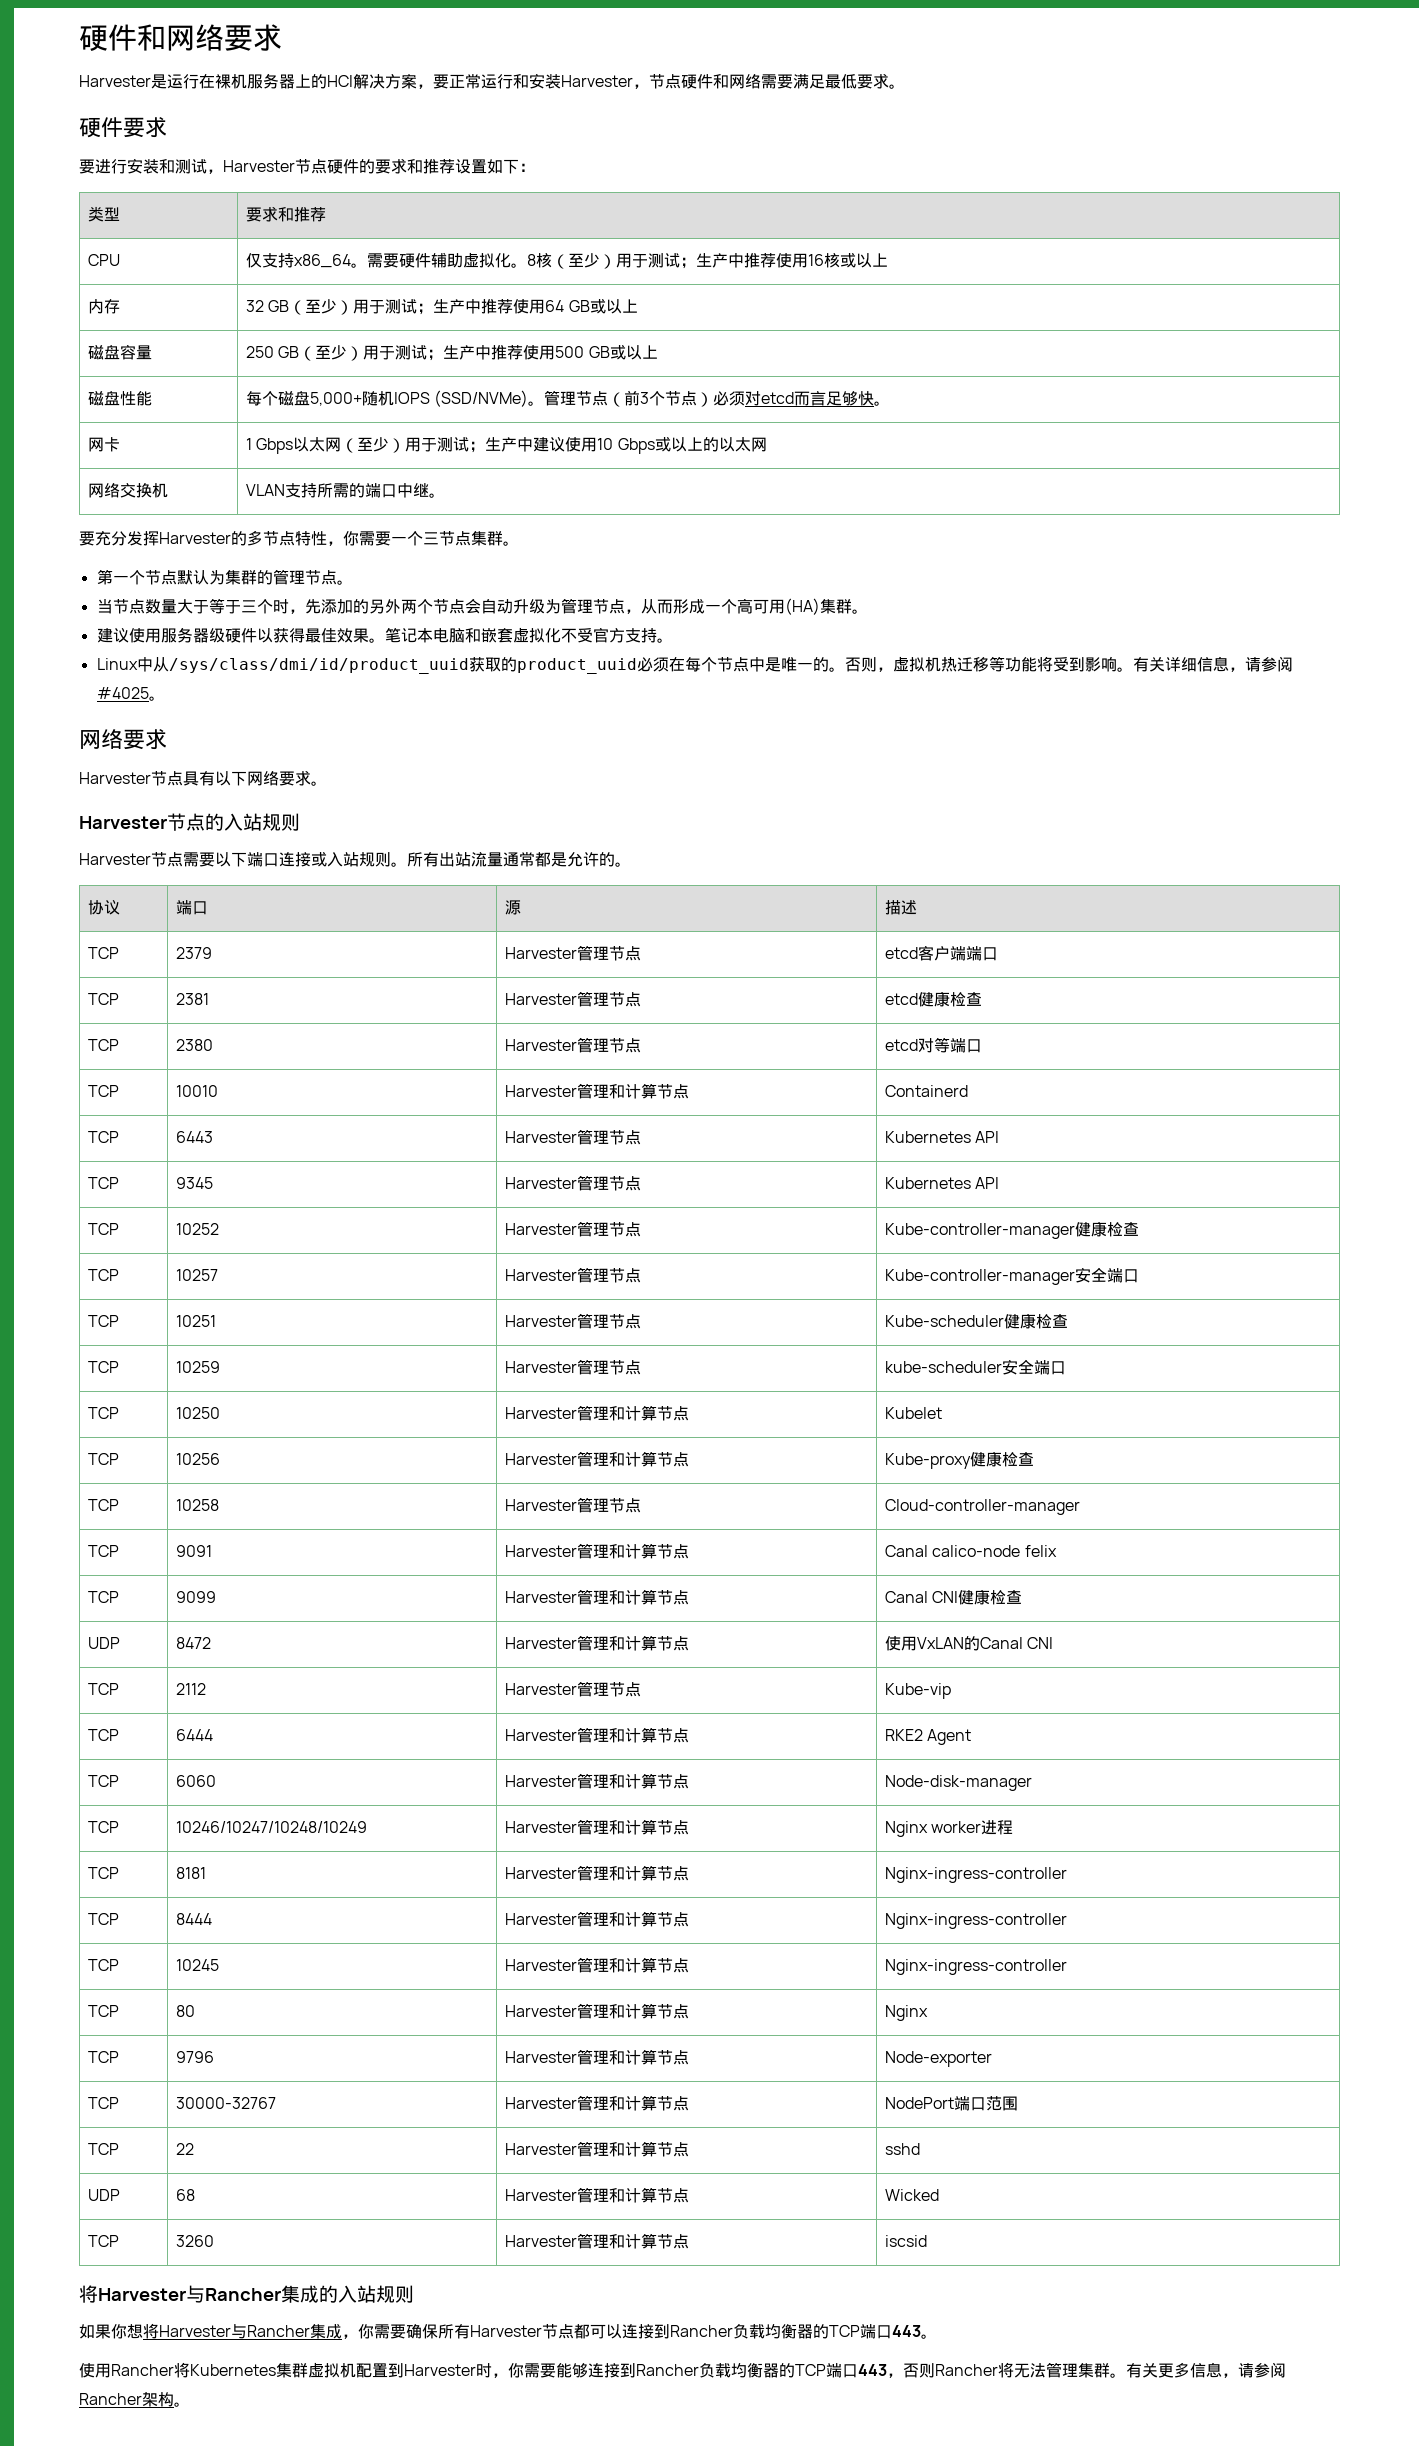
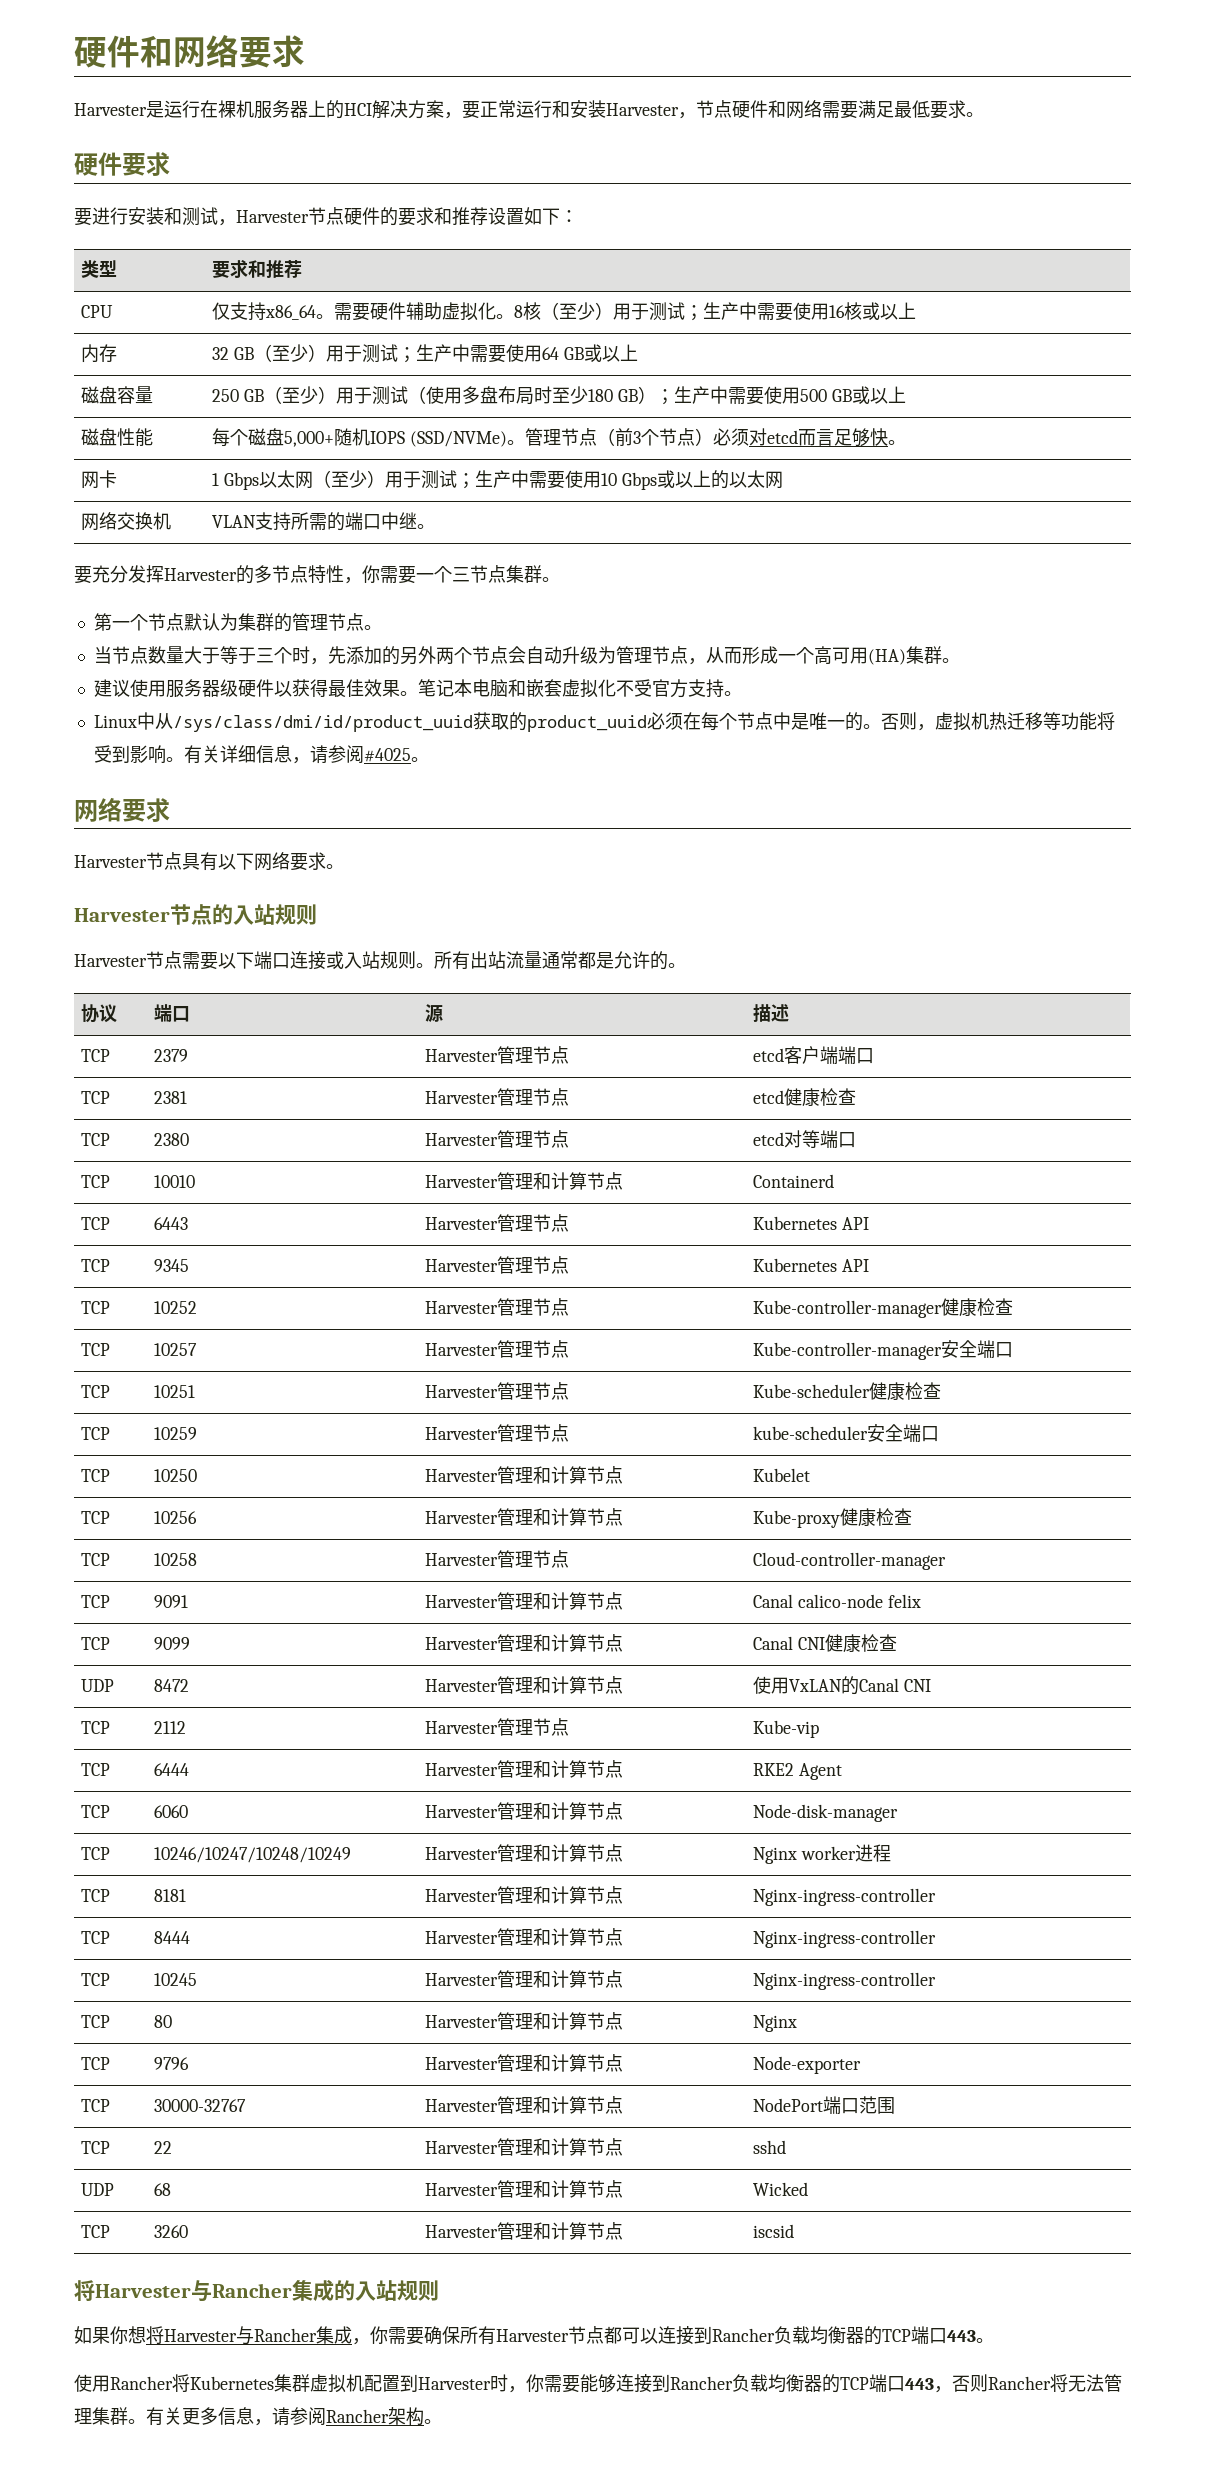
[743,253,776,268] 推荐 -> [757,303,794,321] 需要
[481,299,514,314] 推荐 -> [470,345,507,363] 需要
[427,345,524,361] ；生产中推荐 -> [408,386,764,405] （使用多盘布局时至少180 GB）；生产中需要
[533,437,566,452] 建议 -> [529,471,566,489] 需要

